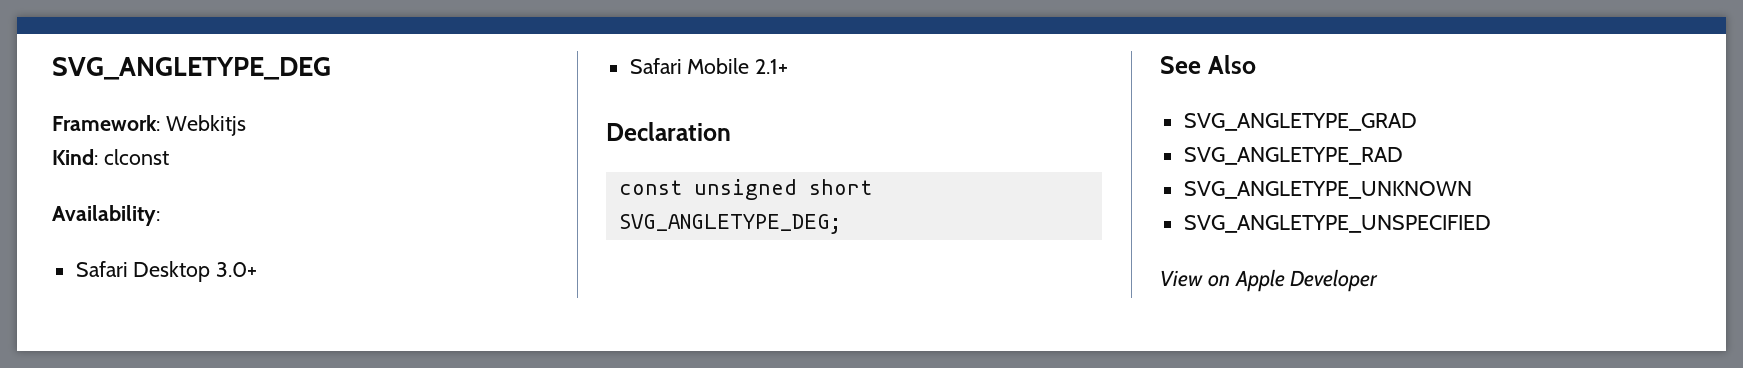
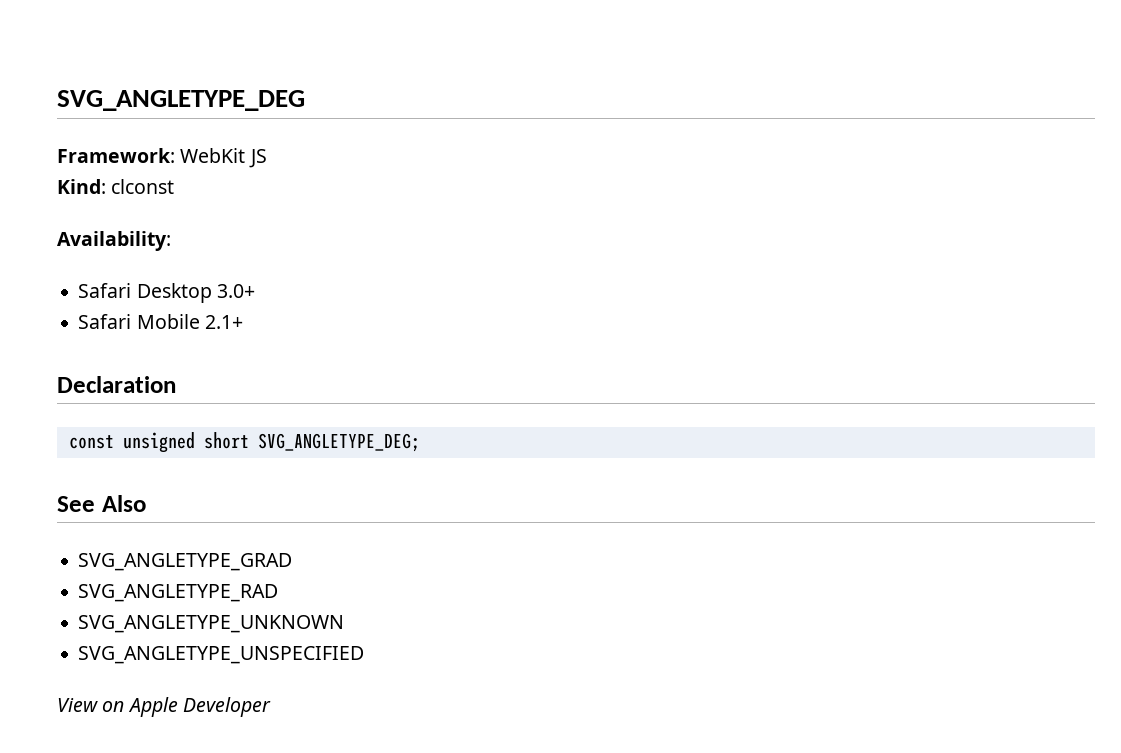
[165,115,246,136] Webkitjs -> [180,148,267,168] WebKit JS

